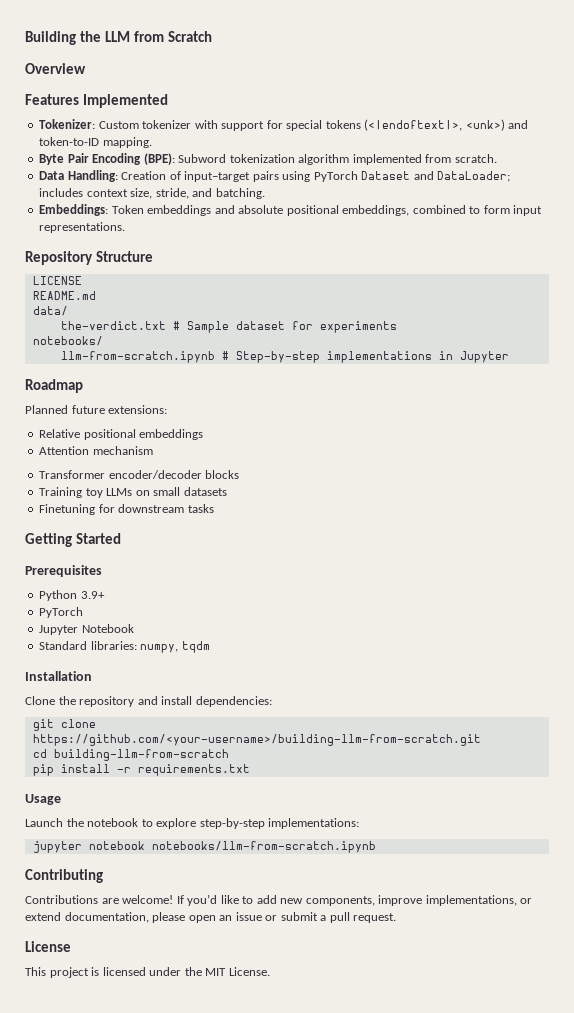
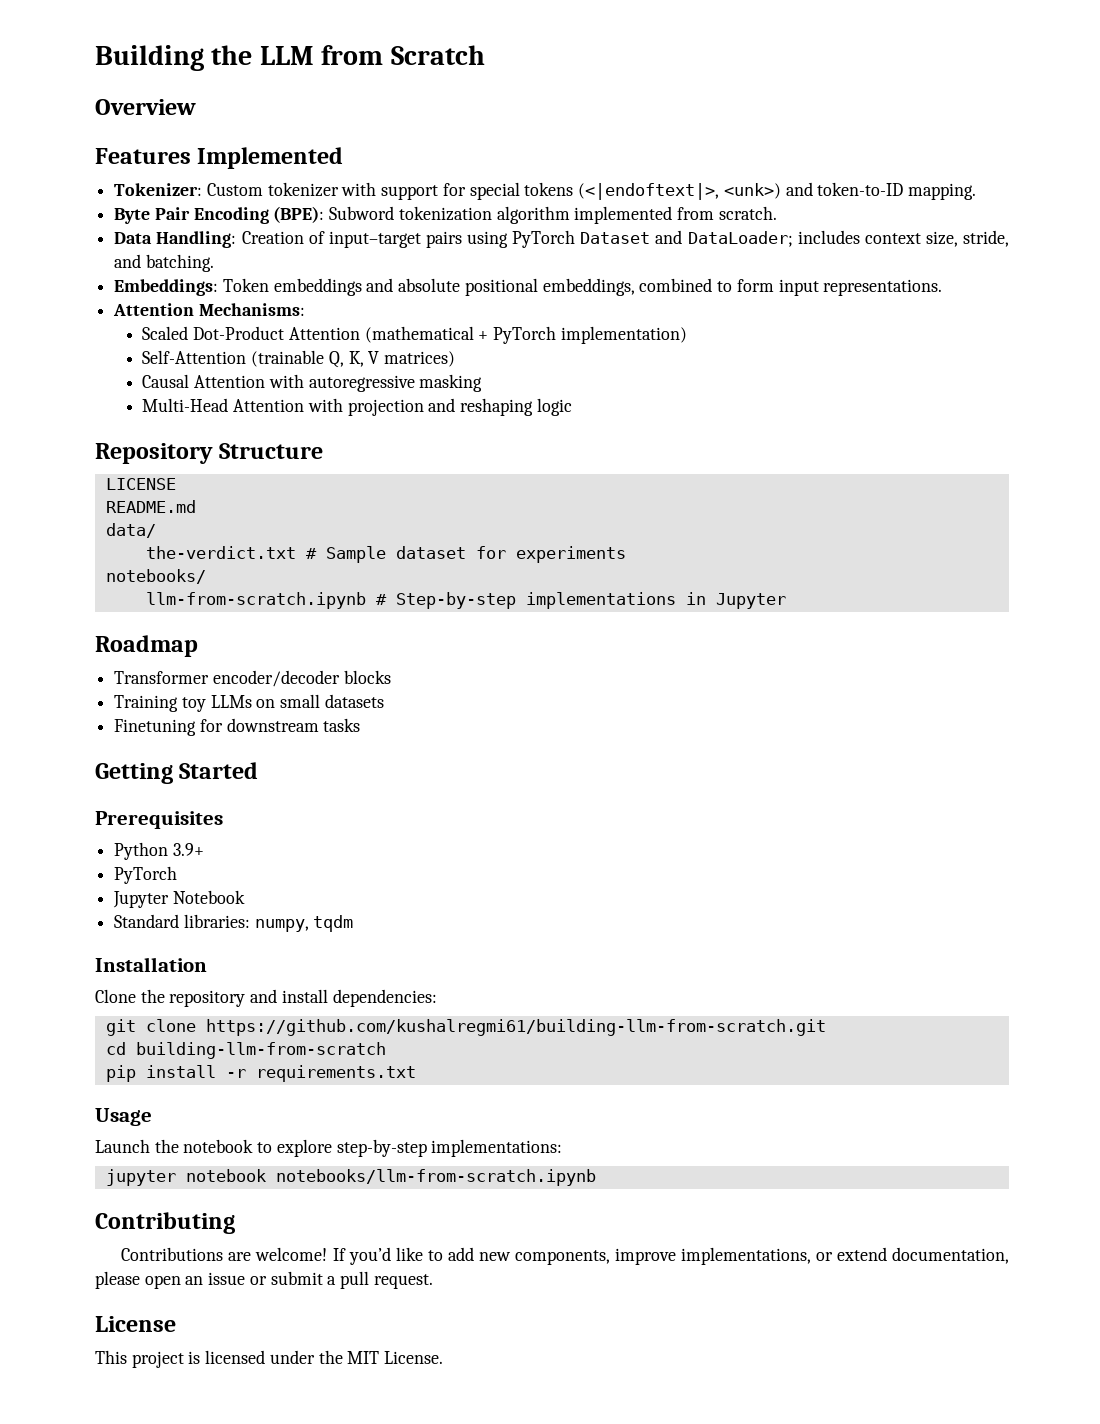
(126, 227) none -> [113,303,305,316] [142,326,687,344] [142,350,456,368] [142,374,483,392] [142,398,572,416] // Attention Mechanisms: // Scaled Dot-Product Attention (mathematical + PyTorch implementation) // Self-Attention (trainable Q, K, V matrices) // Causal Attention with autoregressive masking // Multi-Head Attention with projection and reshaping logic
[25,405,168,414] [39,429,204,440] [39,446,153,455] // Planned future extensions: // Relative positional embeddings // Attention mechanism -> (198, 646) none
[32,734,481,746] https://github.com/<your-username>/building-llm-from-scratch.git -> [205,1019,826,1036] https://github.com/kushalregmi61/building-llm-from-scratch.git

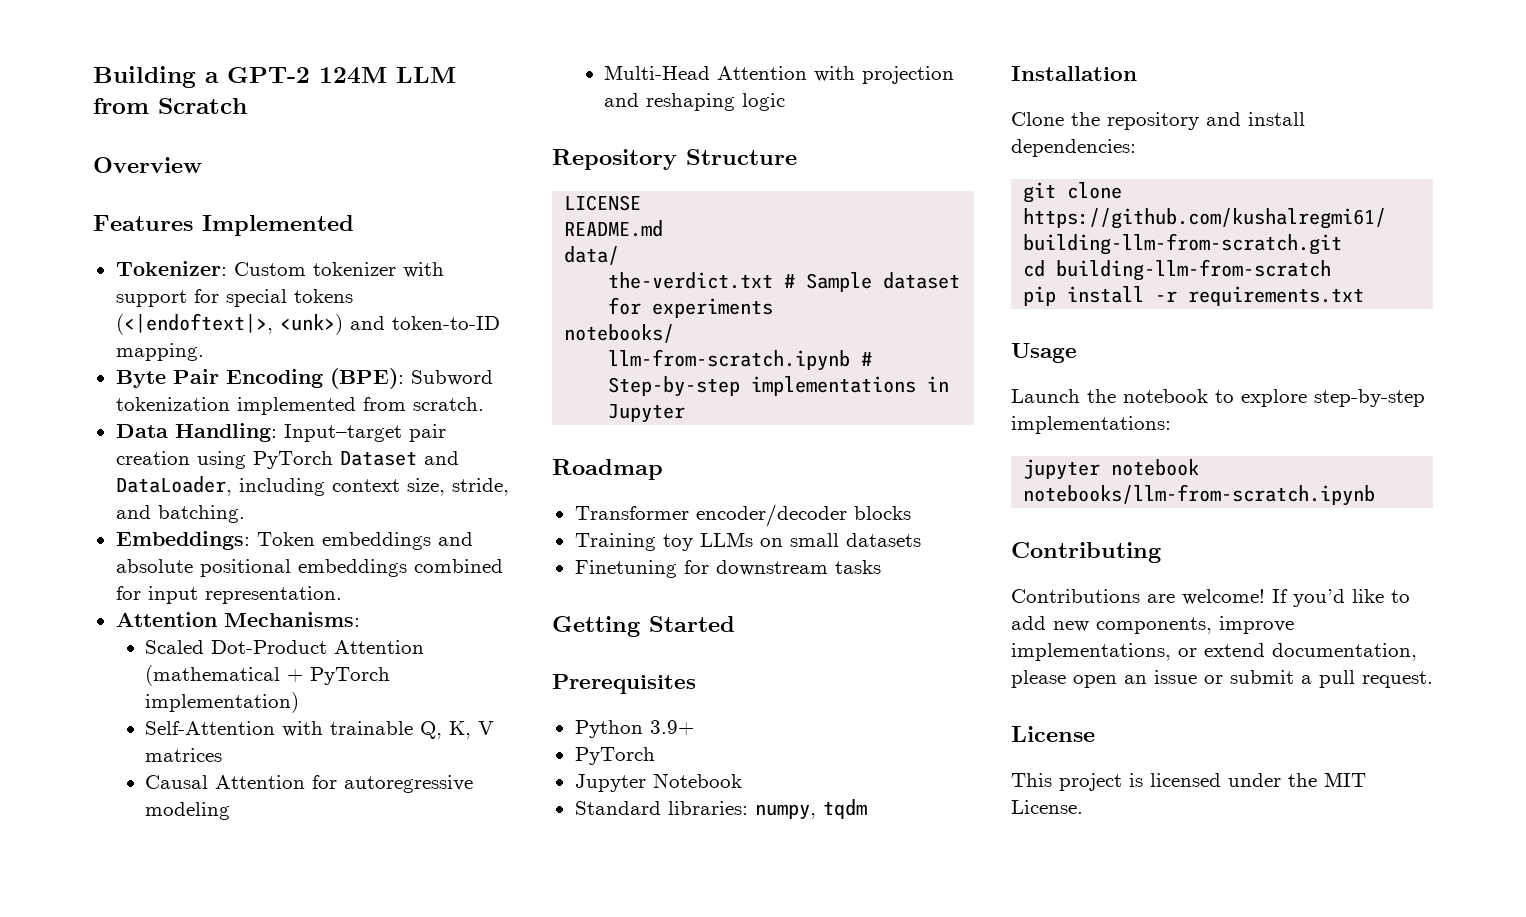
[211,45,253,65] the -> [205,67,387,84] a GPT-2 124M
[496,206,570,224] algorithm -> (230, 404) none
[241,231,462,248] Creation of input–target pairs -> [283,424,446,442] [115,451,190,465] Input–target pair creation
[687,230,860,247] DataLoader; includes -> [115,476,325,496] DataLoader, including
[542,278,943,296] embeddings, combined to form input representations. -> [297,559,503,577] [115,586,342,604] embeddings combined for input representation.
[251,350,325,367] (trainable -> [282,721,414,737] with trainable
[384,351,456,367] matrices) -> [145,748,223,762] matrices
[268,374,483,392] with autoregressive masking -> [312,775,474,793] [145,802,231,820] for autoregressive modeling

